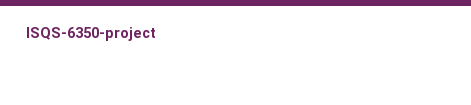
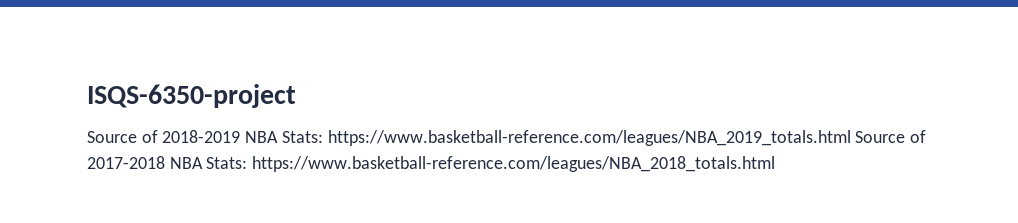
(156, 34) none -> [87,130,927,146] [87,156,776,172] // Source of 2018-2019 NBA Stats: https://www.basketball-reference.com/leagues/NBA_2019_totals.html Source of 2017-2018 NBA Stats: https://www.basketball-reference.com/leagues/NBA_2018_totals.html

